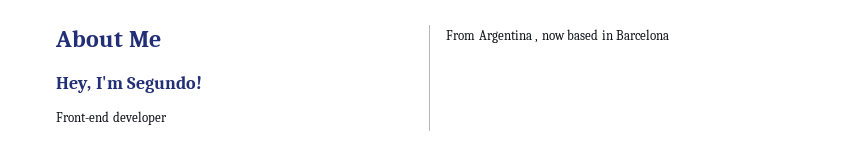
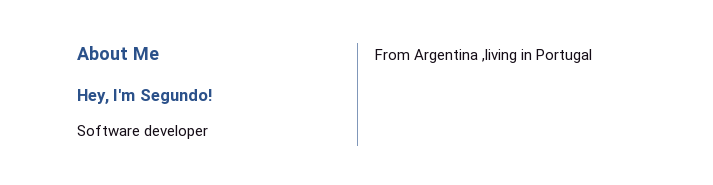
[56,111,109,122] Front-end -> [77,125,140,136] Software
[535,29,670,43] , now based in Barcelona -> [482,49,593,63] ,living in Portugal

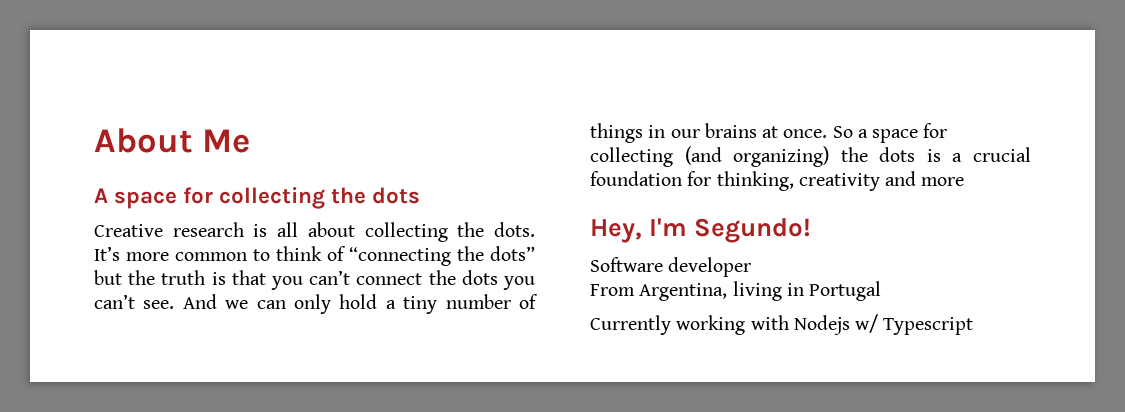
(159, 53) none -> [94,187,421,209] [94,222,535,242] [94,246,535,266] [94,270,535,290] [94,294,538,314] [590,123,948,143] [590,146,1031,167] [590,171,965,191] // A space for collecting the dots // Creative research is all about collecting the dots. It’s more common to think of “connecting the dots” but the truth is that you can’t connect the dots you can’t see. And we can only hold a tiny number of things in our brains at once. So a space for collecting (and organizing) the dots is a crucial foundation for thinking, creativity and more
[414,49,518,63] Argentina ,living -> [639,281,782,301] Argentina, living
(593, 56) none -> [590,314,974,335] // Currently working with Nodejs w/ Typescript

